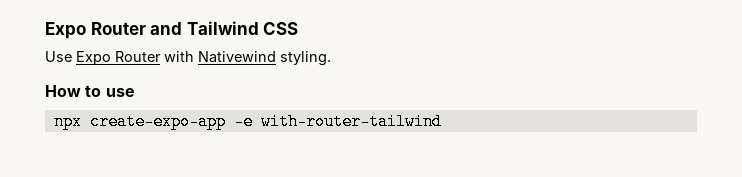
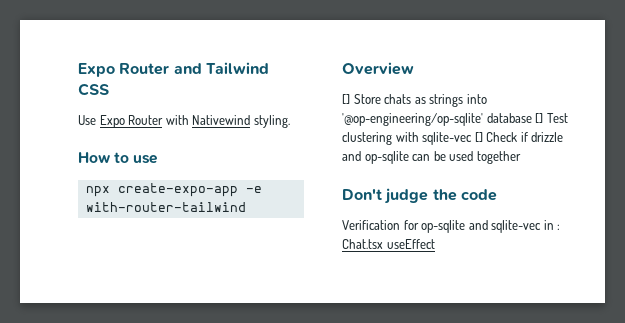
(442, 121) none -> [342,62,414,75] [342,94,487,107] [342,113,568,126] [342,132,564,145] [342,151,521,164] [342,188,497,204] [342,220,561,233] [342,239,435,249] // Overview // [] Store chats as strings into '@op-engineering/op-sqlite' database [] Test clustering with sqlite-vec [] Check if drizzle and op-sqlite can be used together // Don't judge the code // Verification for op-sqlite and sqlite-vec in : Chat.tsx useEffect

